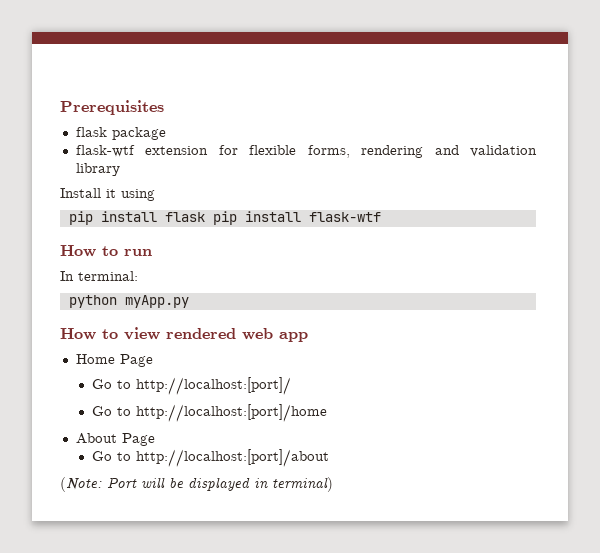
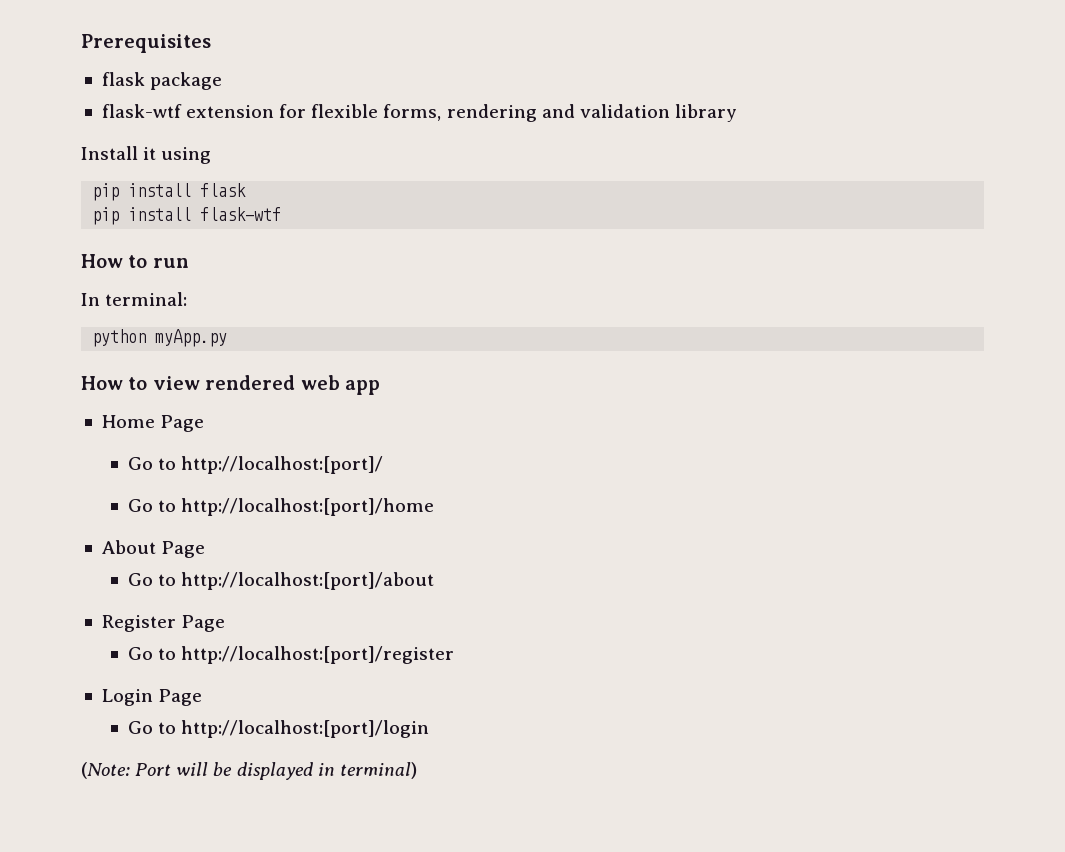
(205, 217) none -> (247, 190) //
(330, 458) none -> [101,615,226,632] [127,646,455,664] [101,689,203,706] [127,720,430,738] // Register Page // Go to http://localhost:[port]/register // Login Page // Go to http://localhost:[port]/login

